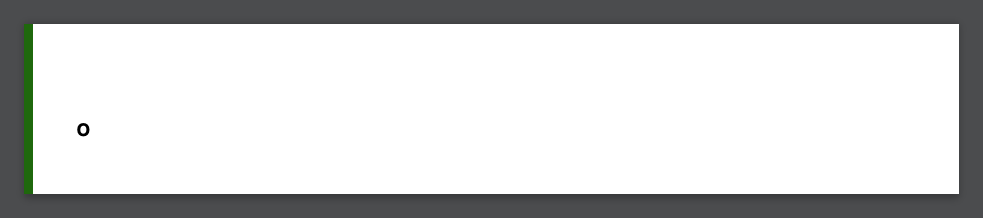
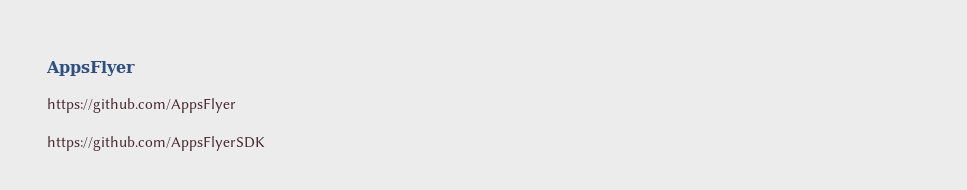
[76,123,91,137] o -> [46,61,135,76] [47,98,236,113] [47,136,265,151] AppsFlyer // https://github.com/AppsFlyer // https://github.com/AppsFlyerSDK

